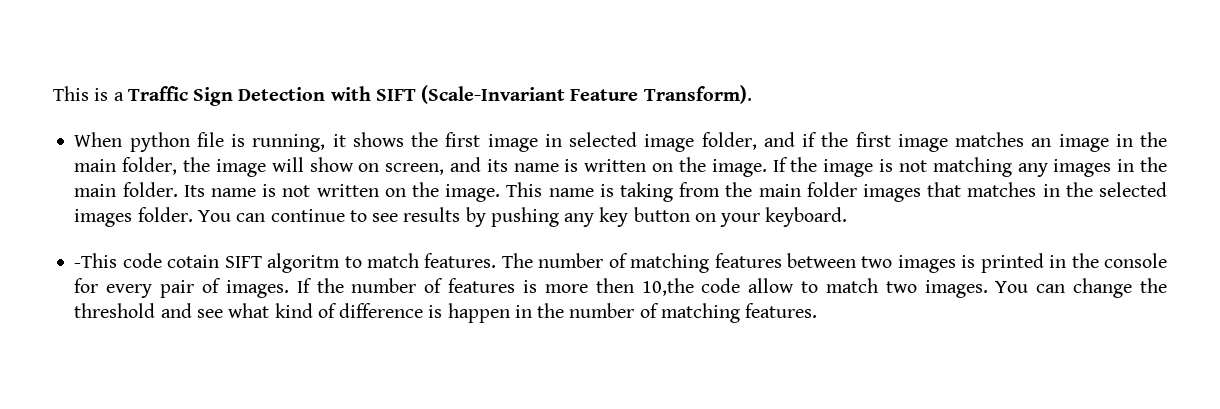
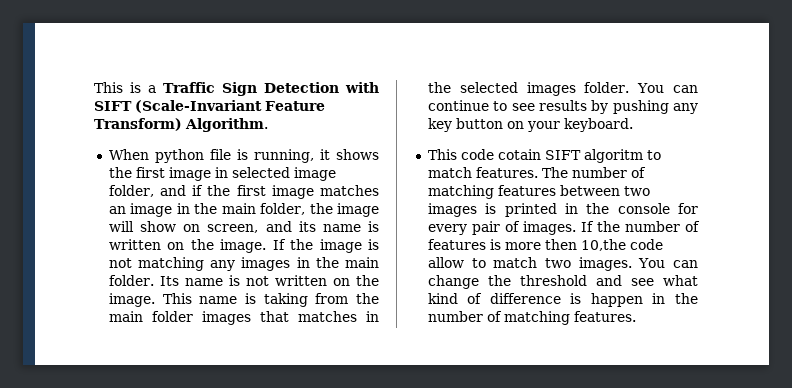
[643,85,752,104] Transform). -> [94,118,268,132] Transform) Algorithm.
[74,253,118,268] -This -> [427,149,457,160] This

